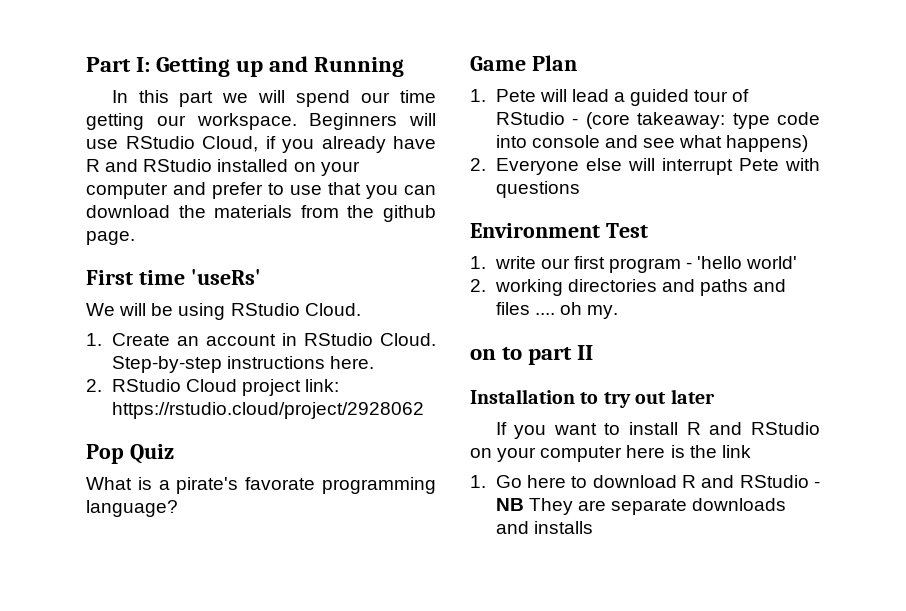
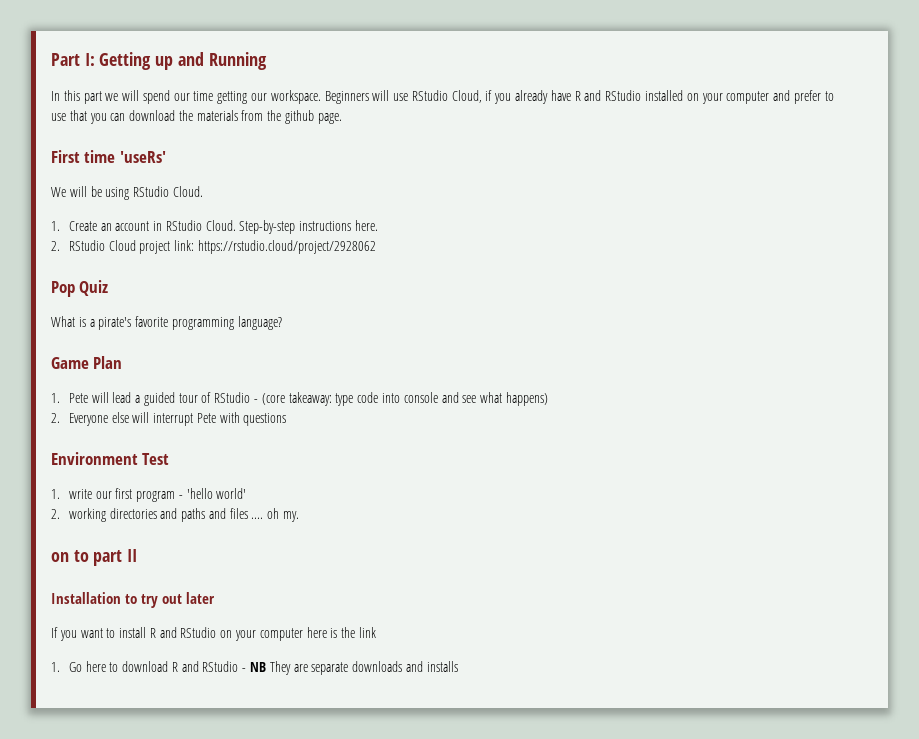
[245,477,316,490] favorate -> [135,316,169,327] favorite

